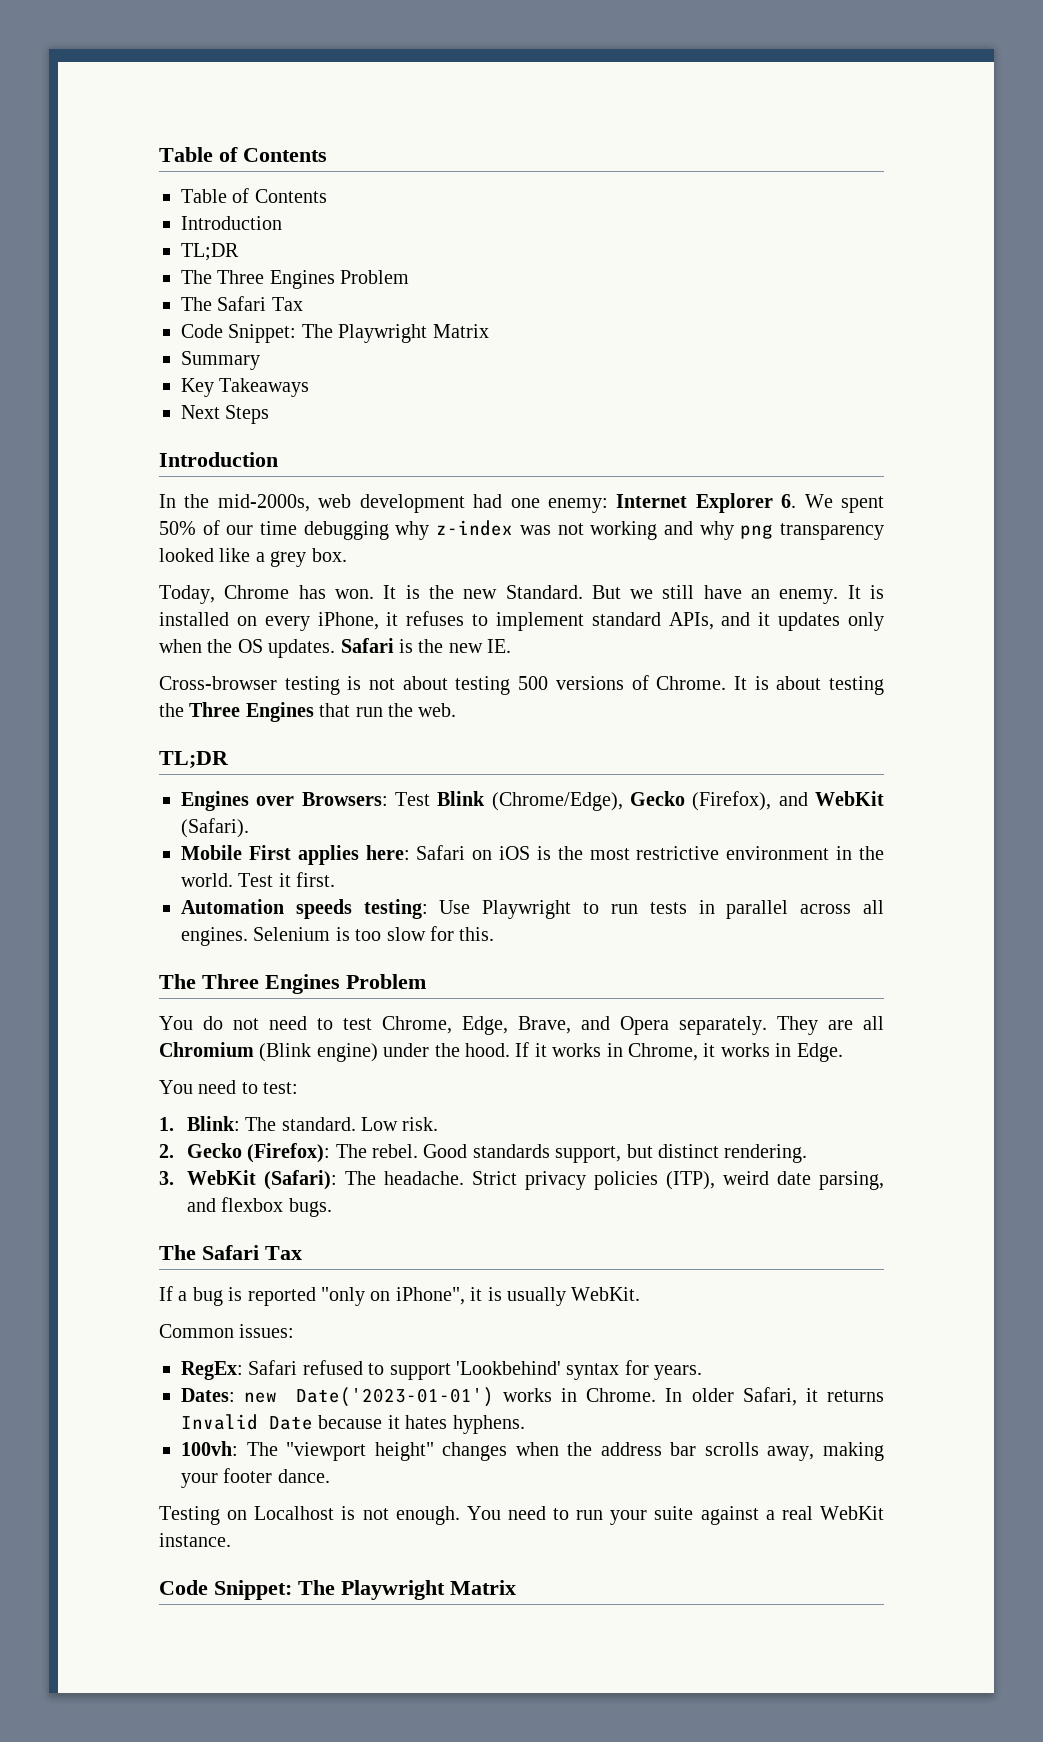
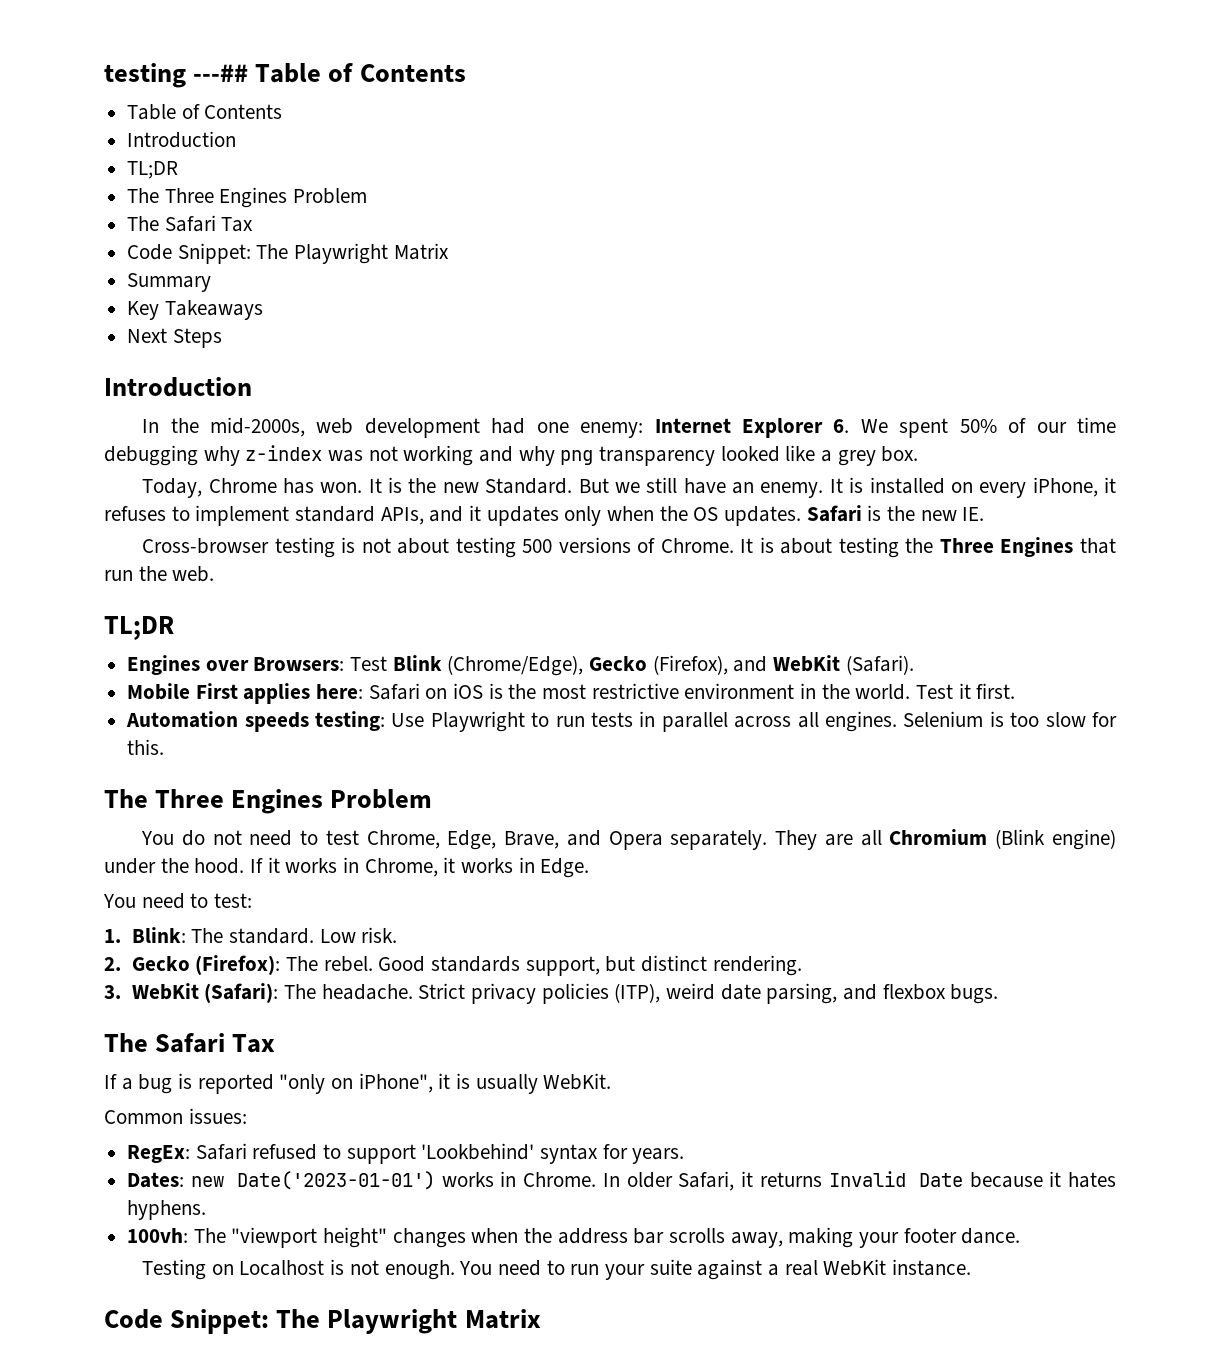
(159, 154) none -> [104,63,249,88] testing ---##

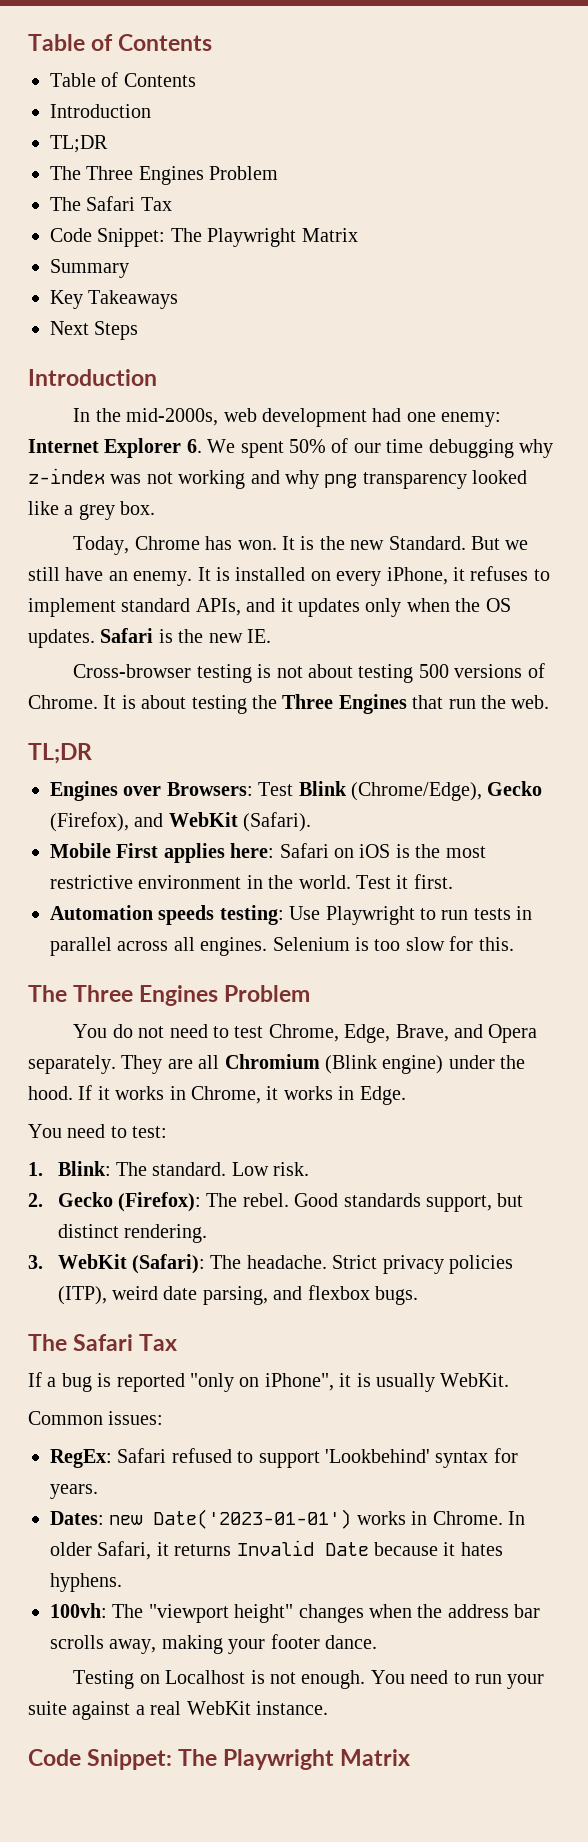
[104,63,249,88] testing ---## -> (28, 42) none

